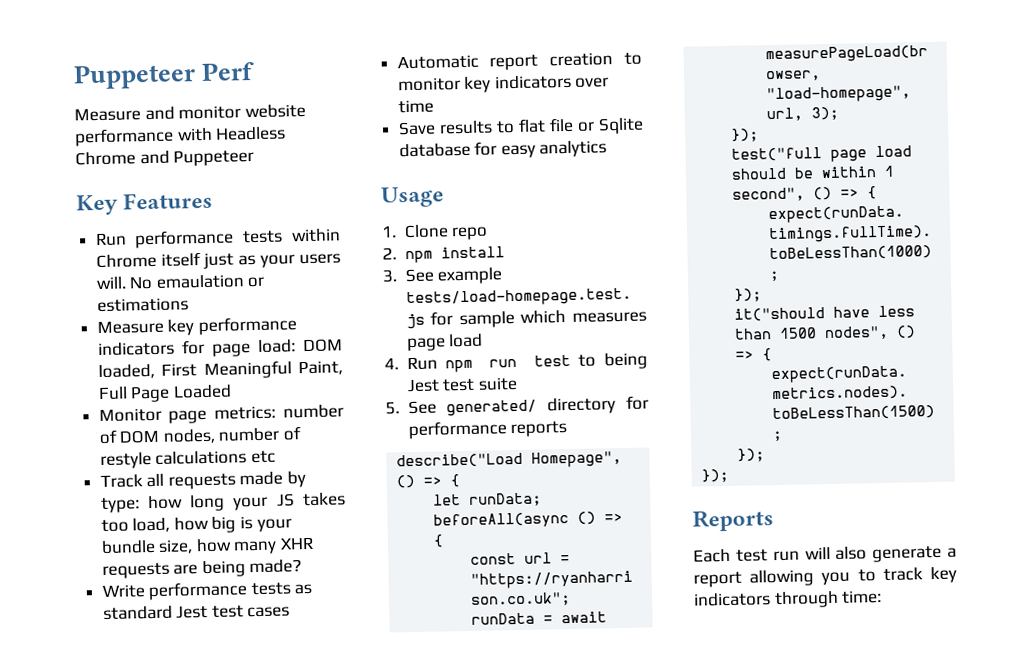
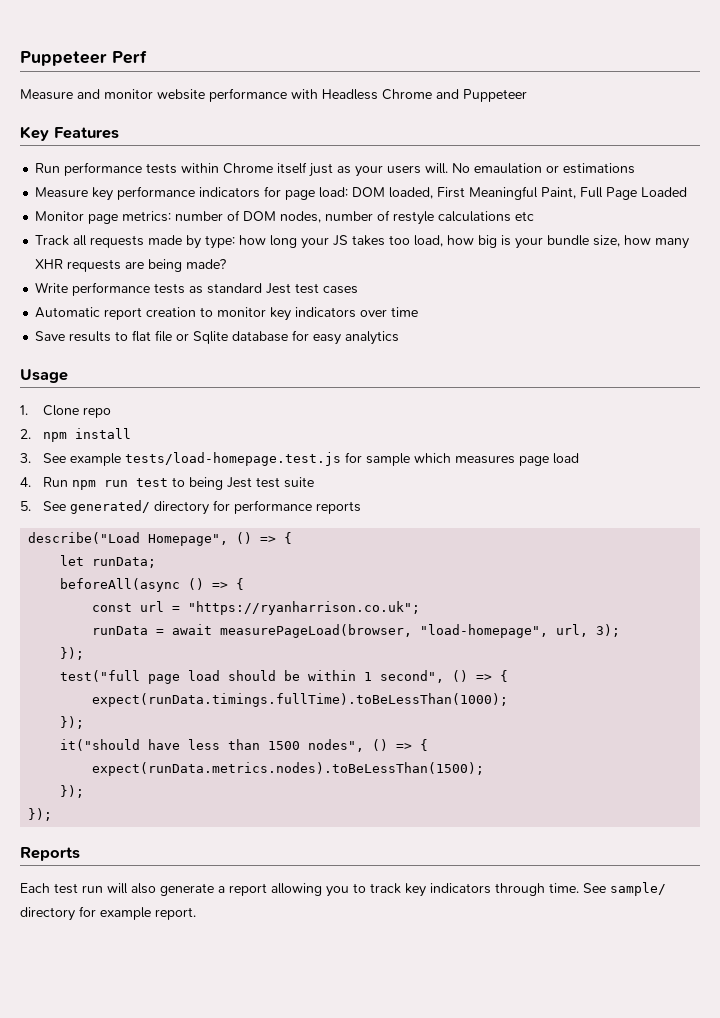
[841,590,883,604] time: -> [549,882,666,896] [20,906,196,921] time. See sample/ directory for example report.

